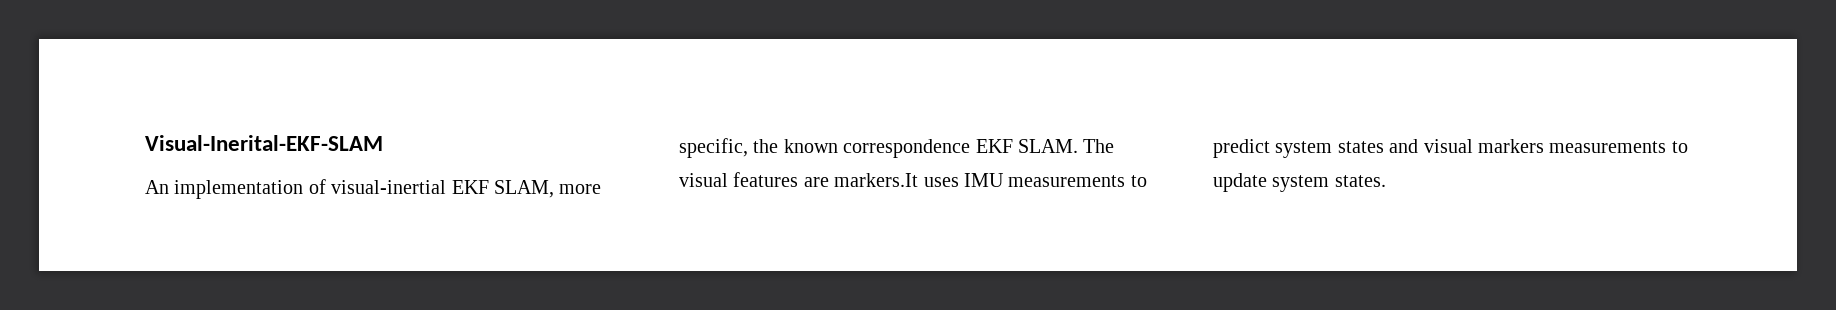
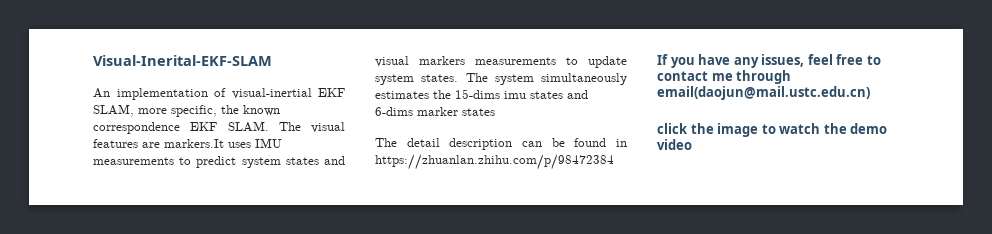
(1386, 181) none -> [465,73,627,85] [375,89,588,99] [375,107,495,116] [375,138,627,150] [375,154,614,170] [657,54,881,68] [657,70,792,84] [657,86,870,100] [657,123,888,137] [657,139,692,150] The system simultaneously estimates the 15-dims imu states and 6-dims marker states // The detail description can be found in https://zhuanlan.zhihu.com/p/98472384 // If you have any issues, feel free to contact me through email(daojun@mail.ustc.edu.cn) // click the image to watch the demo video

